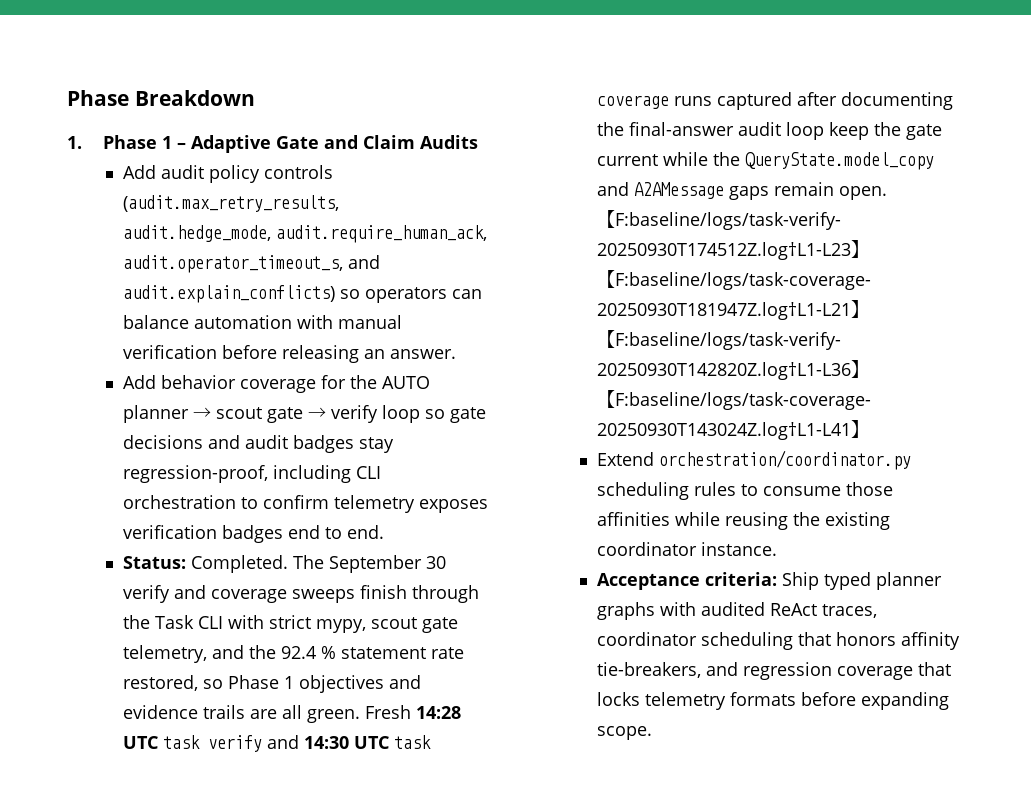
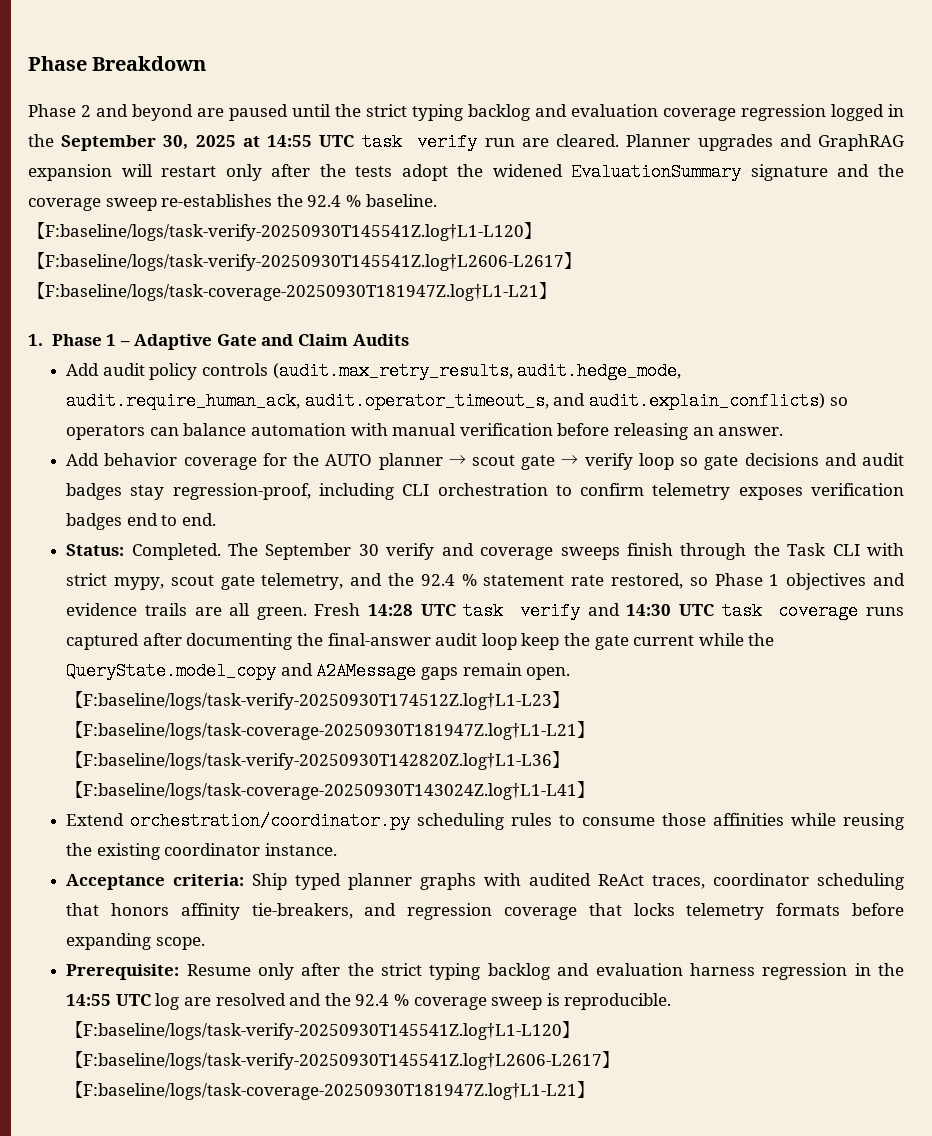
(255, 98) none -> [28,104,904,121] [28,133,905,151] [28,163,904,181] [28,194,437,211] [28,222,541,241] [28,252,581,271] [28,282,556,301] // Phase 2 and beyond are paused until the strict typing backlog and evaluation coverage regression logged in the September 30, 2025 at 14:55 UTC task verify run are cleared. Planner upgrades and GraphRAG expansion will restart only after the tests adopt the widened EvaluationSummary signature and the coverage sweep re-establishes the 92.4 % baseline.【F:baseline/logs/task-verify-20250930T145541Z.log†L1-L120】【F:baseline/logs/task-verify-20250930T145541Z.log†L2606-L2617】【F:baseline/logs/task-coverage-20250930T181947Z.log†L1-L21】
(652, 733) none -> [66,963,904,980] [66,993,672,1010] [66,1021,580,1040] [66,1051,620,1070] [66,1081,595,1100] // Prerequisite: Resume only after the strict typing backlog and evaluation harness regression in the 14:55 UTC log are resolved and the 92.4 % coverage sweep is reproducible.【F:baseline/logs/task-verify-20250930T145541Z.log†L1-L120】【F:baseline/logs/task-verify-20250930T145541Z.log†L2606-L2617】【F:baseline/logs/task-coverage-20250930T181947Z.log†L1-L21】

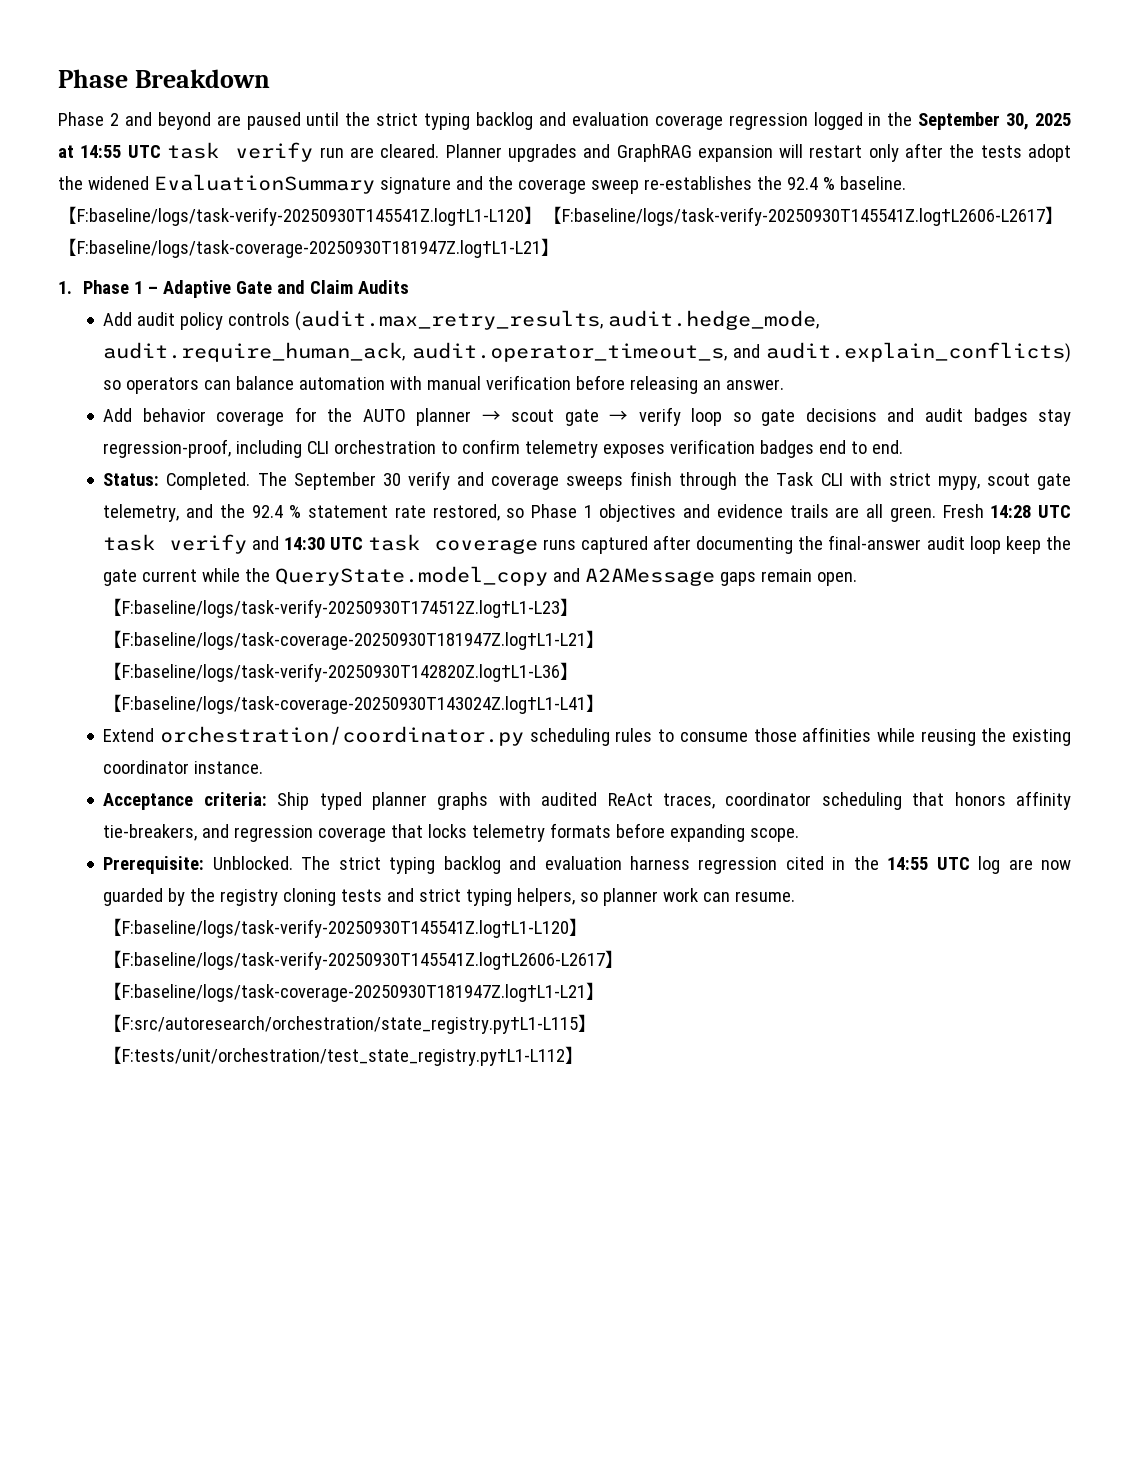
[186,963,374,980] Resume only after the -> [212,856,331,870] Unblocked. The
(848, 971) none -> [785,856,824,870] cited
[215,993,672,1010] [66,1021,580,1040] [66,1051,620,1070] [66,1081,595,1100] resolved and the 92.4 % coverage sweep is reproducible.【F:baseline/logs/task-verify-20250930T145541Z.log†L1-L120】【F:baseline/logs/task-verify-20250930T145541Z.log†L2606-L2617】【F:baseline/logs/task-coverage-20250930T181947Z.log†L1-L21】 -> [1041,860,1072,870] [103,888,796,906] [103,918,589,938] [103,950,625,970] [103,982,606,1002] [103,1014,598,1034] [103,1046,585,1066] now guarded by the registry cloning tests and strict typing helpers, so planner work can resume.【F:baseline/logs/task-verify-20250930T145541Z.log†L1-L120】【F:baseline/logs/task-verify-20250930T145541Z.log†L2606-L2617】【F:baseline/logs/task-coverage-20250930T181947Z.log†L1-L21】【F:src/autoresearch/orchestration/state_registry.py†L1-L115】【F:tests/unit/orchestration/test_state_registry.py†L1-L112】

